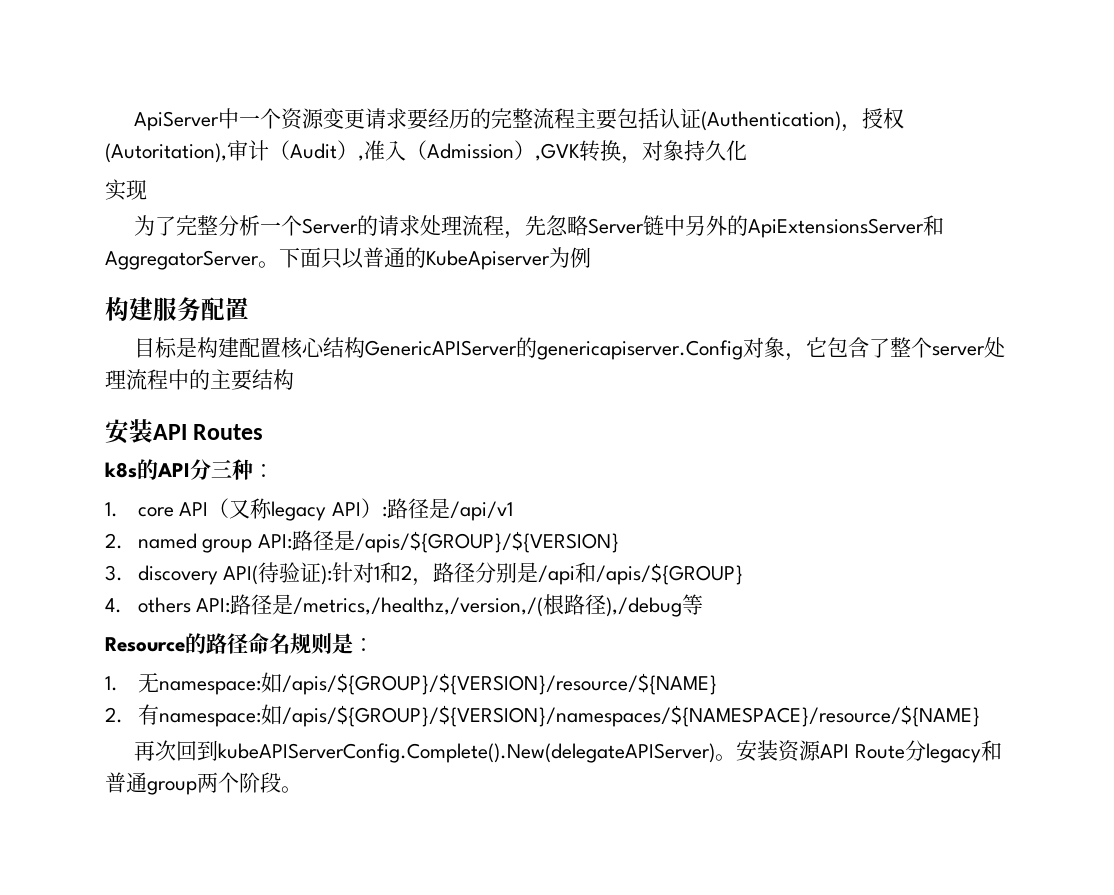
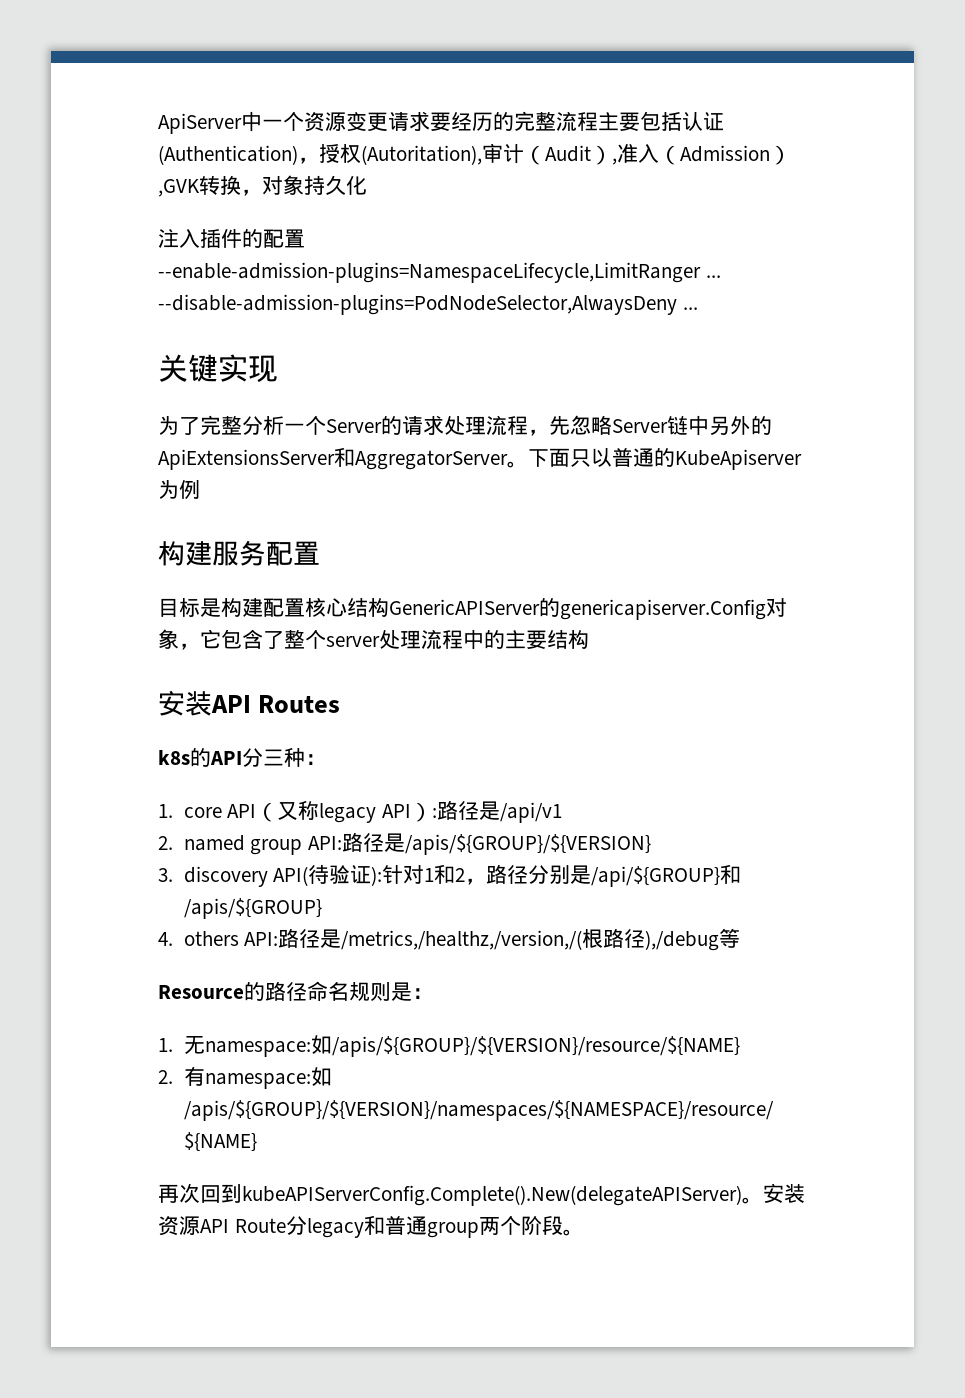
(747, 150) none -> [158,229,305,248] [158,262,721,283] [158,294,698,315] [158,354,218,382] 注入插件的配置--enable-admission-plugins=NamespaceLifecycle,LimitRanger ... --disable-admission-plugins=PodNodeSelector,AlwaysDeny ... // 关键
[538,565,576,585] /api -> [591,866,721,887] /api/${GROUP}

